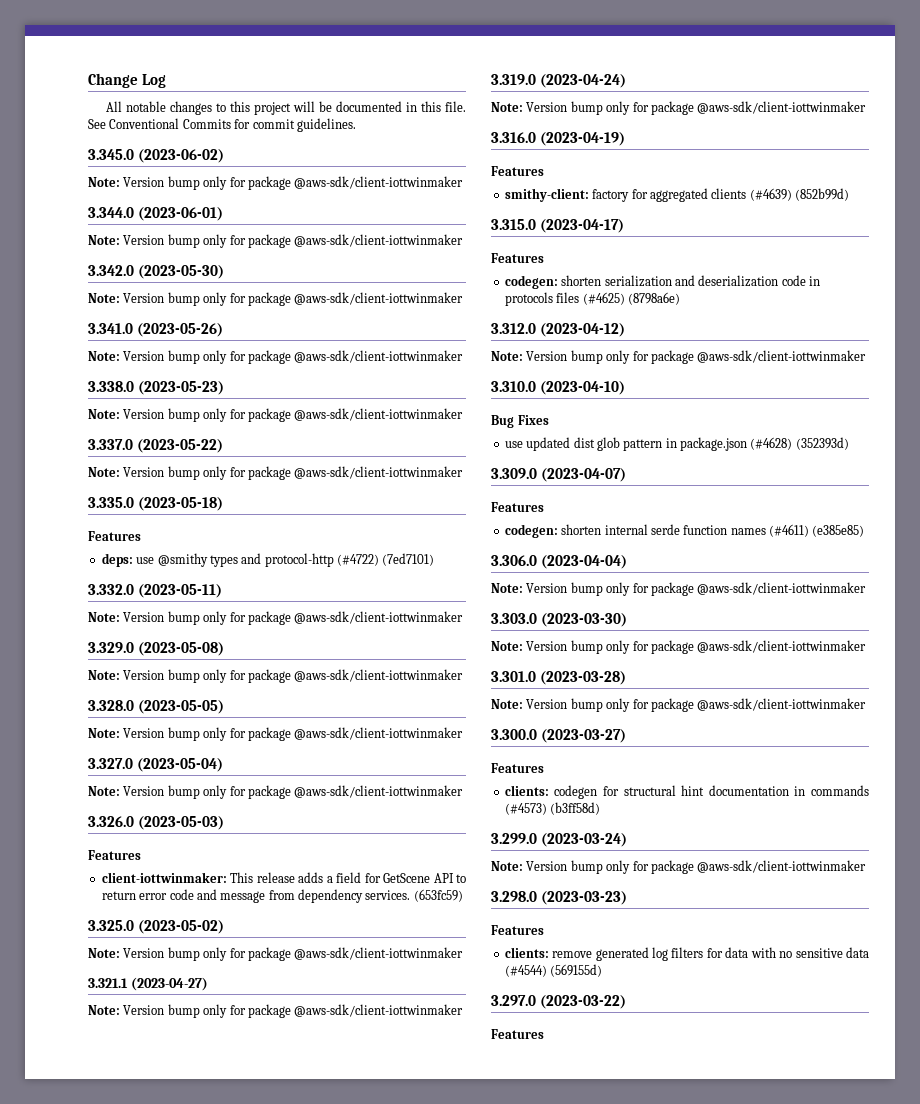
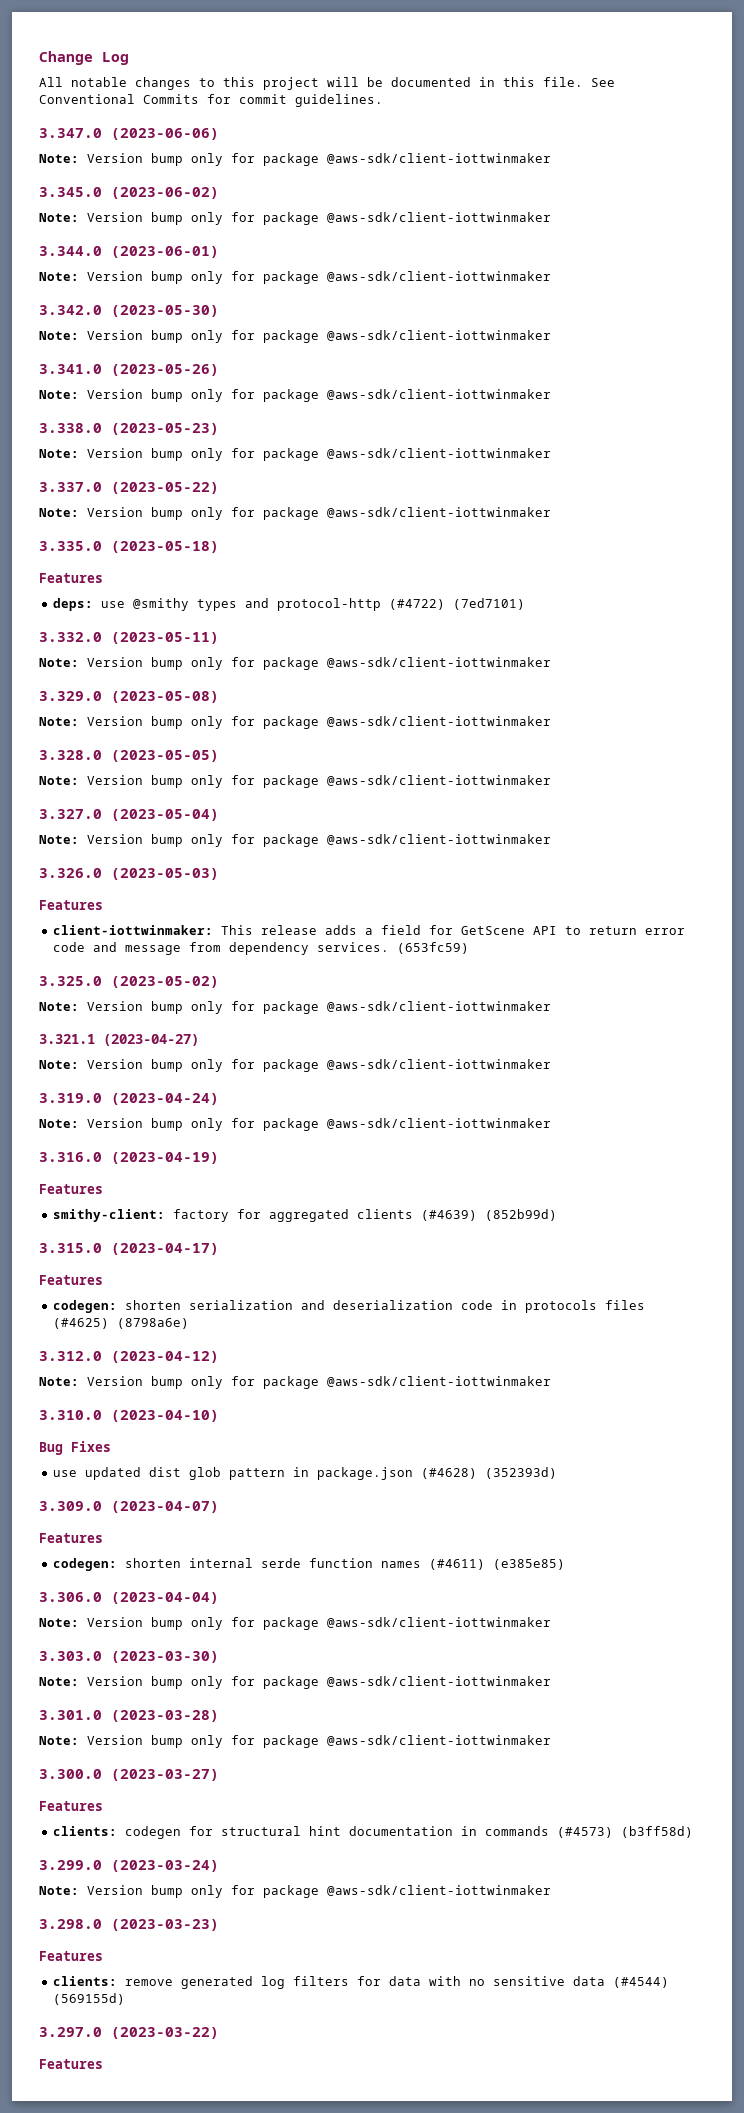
(356, 125) none -> [39,128,219,140] [39,153,551,166] // 3.347.0 (2023-06-06) // Note: Version bump only for package @aws-sdk/client-iottwinmaker

